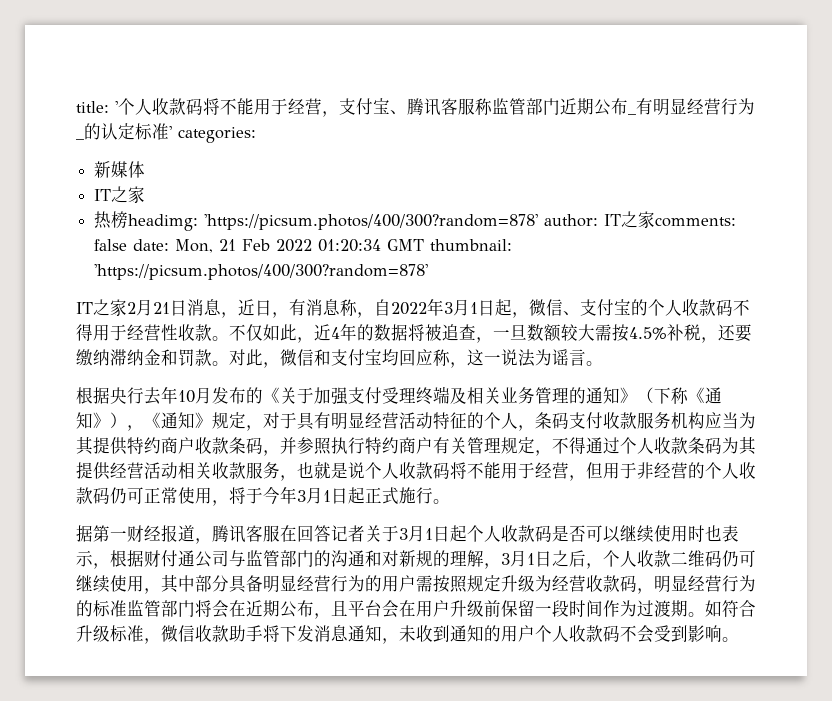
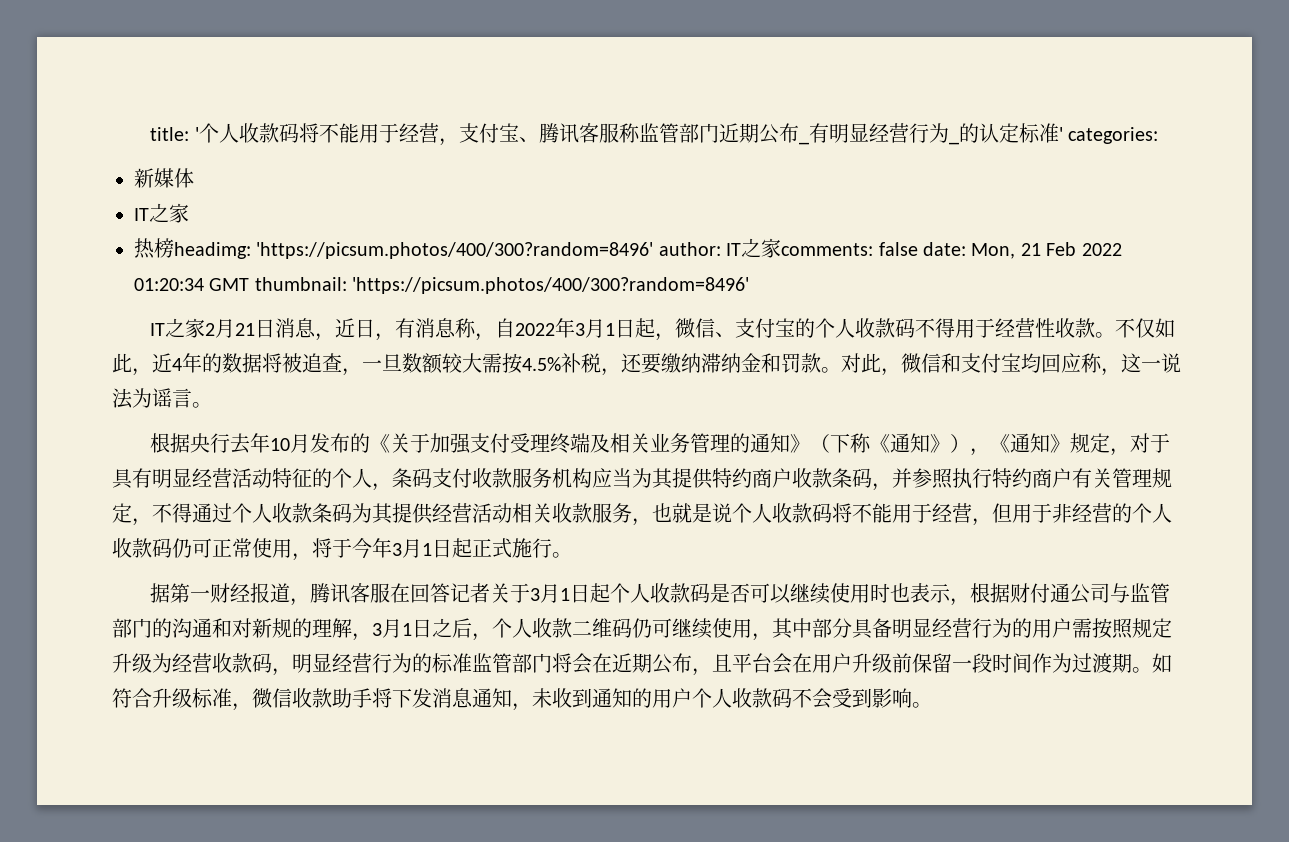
[204,214,539,230] 'https://picsum.photos/400/300?random=878' -> [256,242,654,259] 'https://picsum.photos/400/300?random=8496'
[94,264,429,280] 'https://picsum.photos/400/300?random=878' -> [352,277,750,294] 'https://picsum.photos/400/300?random=8496'

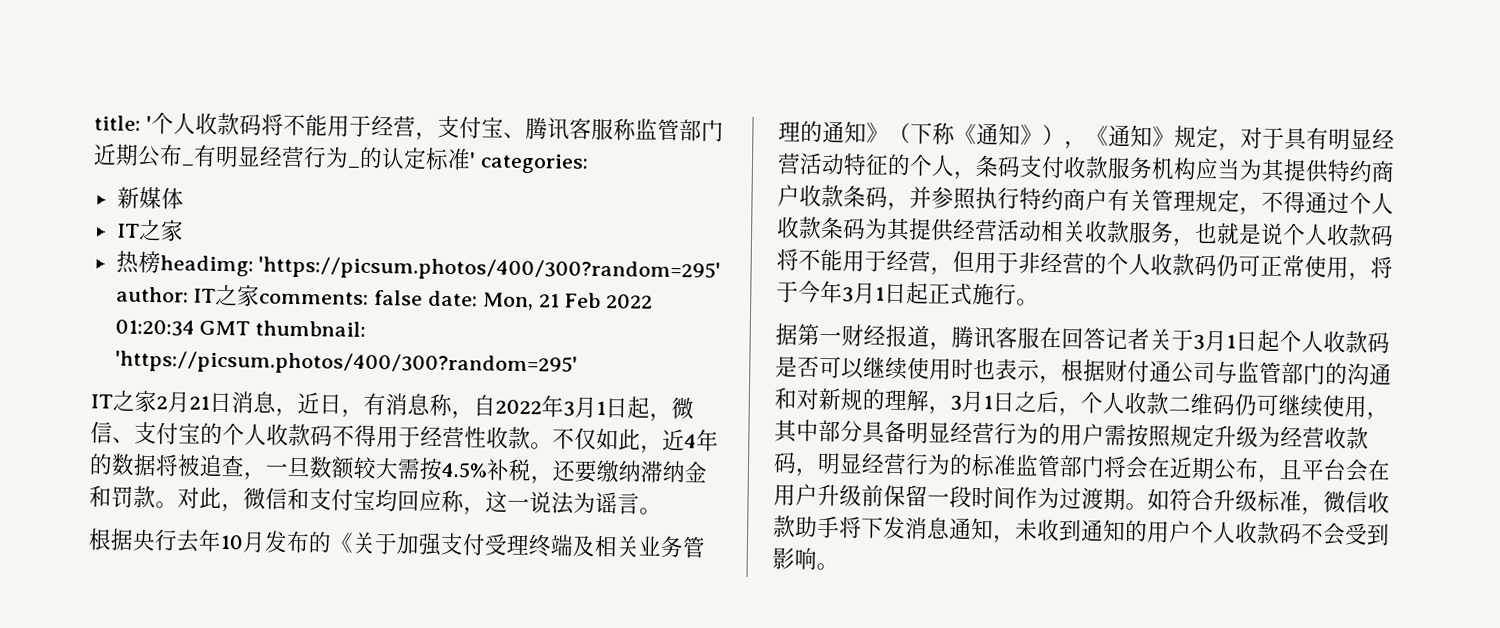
[256,242,654,259] 'https://picsum.photos/400/300?random=8496' -> [258,256,722,283] 'https://picsum.photos/400/300?random=295'
[352,277,750,294] 'https://picsum.photos/400/300?random=8496' -> [114,350,578,377] 'https://picsum.photos/400/300?random=295'

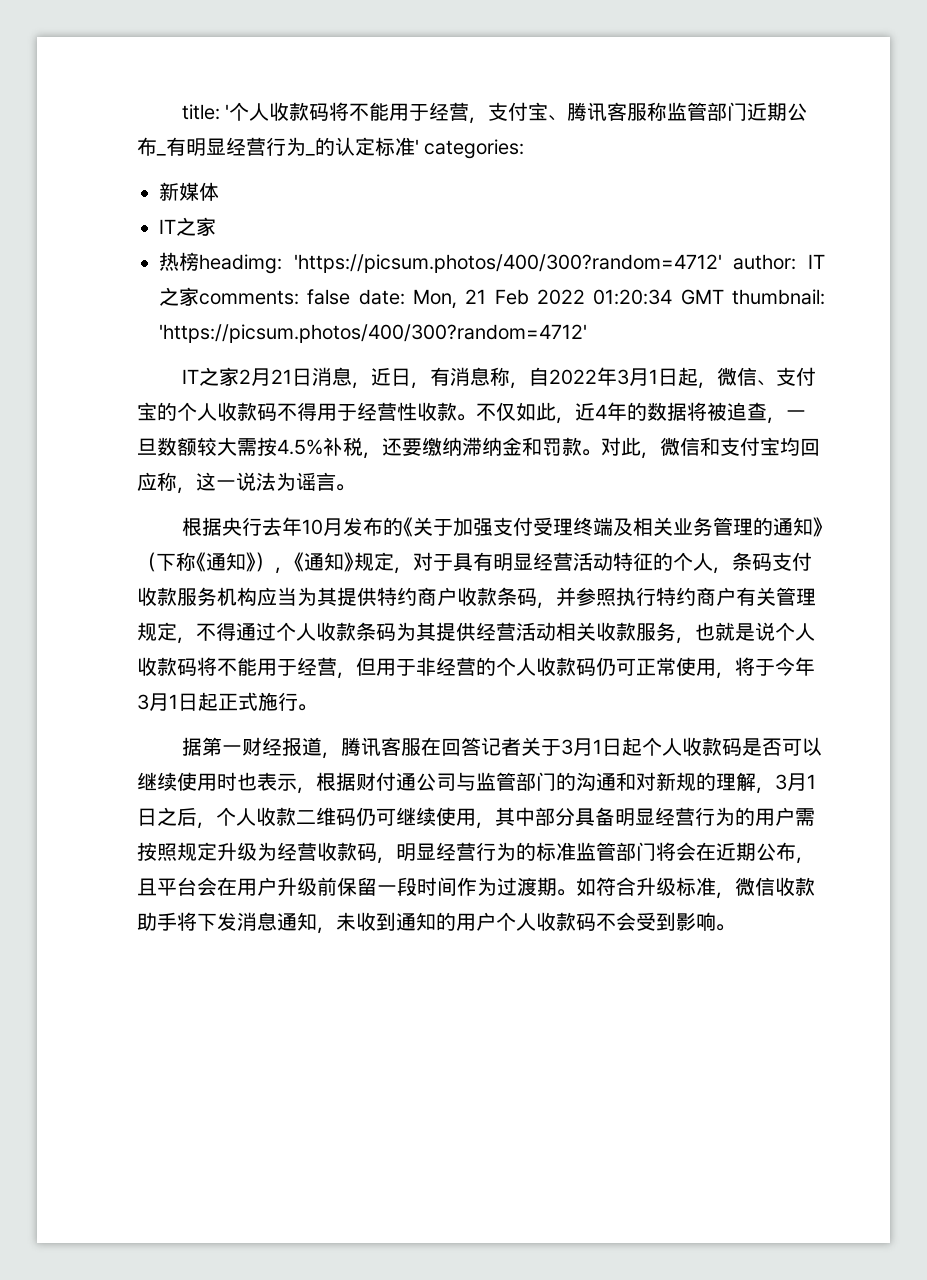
[258,256,722,283] 'https://picsum.photos/400/300?random=295' -> [293,254,722,273] 'https://picsum.photos/400/300?random=4712'
[114,350,578,377] 'https://picsum.photos/400/300?random=295' -> [159,324,587,343] 'https://picsum.photos/400/300?random=4712'

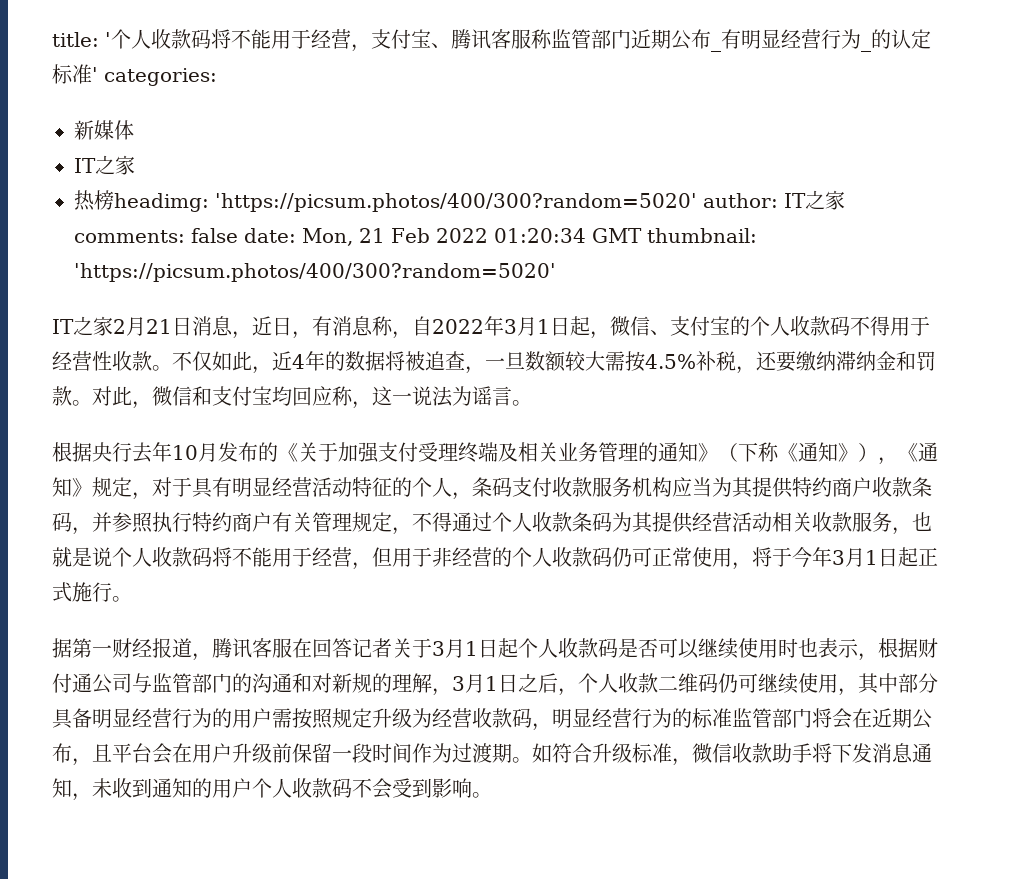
[293,254,722,273] 'https://picsum.photos/400/300?random=4712' -> [215,193,697,212] 'https://picsum.photos/400/300?random=5020'
[159,324,587,343] 'https://picsum.photos/400/300?random=4712' -> [74,263,556,282] 'https://picsum.photos/400/300?random=5020'

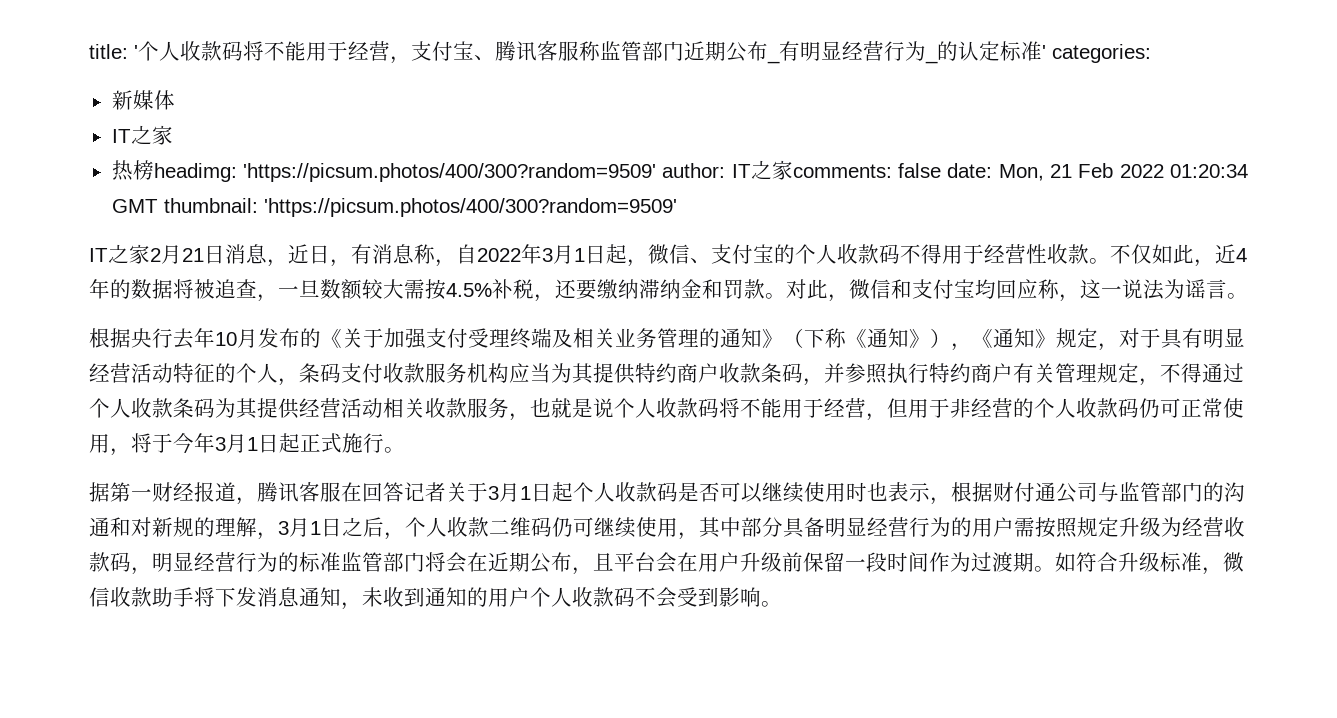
[215,193,697,212] 'https://picsum.photos/400/300?random=5020' -> [242,163,656,182] 'https://picsum.photos/400/300?random=9509'
[74,263,556,282] 'https://picsum.photos/400/300?random=5020' -> [263,198,677,217] 'https://picsum.photos/400/300?random=9509'

